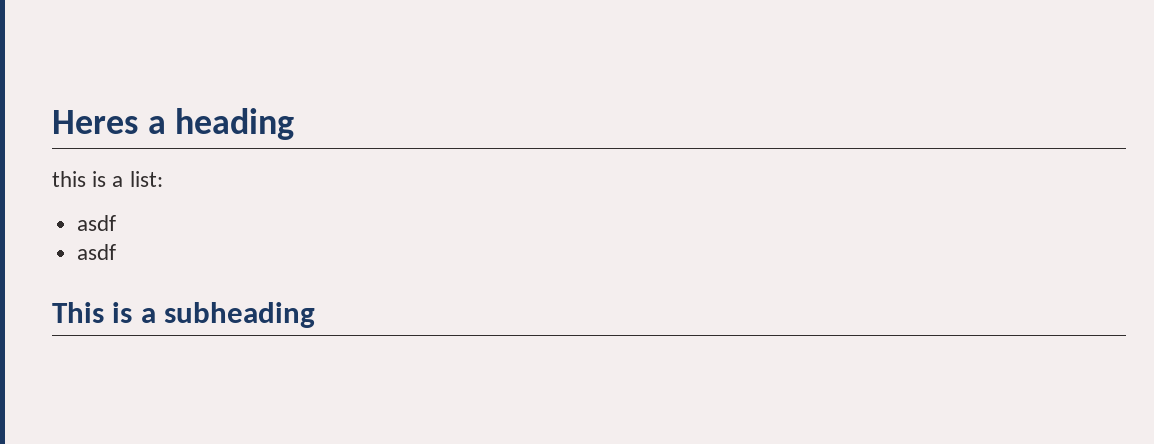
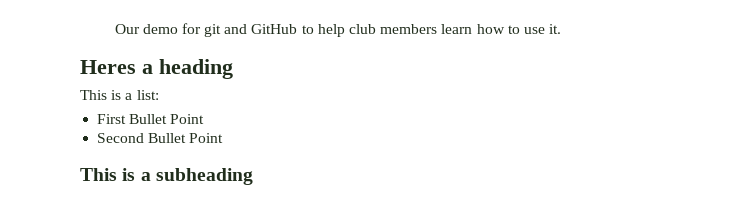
(52, 122) none -> [114,23,562,37] Our demo for git and GitHub to help club members learn how to use it. //
[52,171,86,187] this -> [80,90,107,100] This
[77,215,117,231] [77,244,117,260] asdf // asdf -> [97,114,205,124] [97,133,224,143] First Bullet Point // Second Bullet Point

